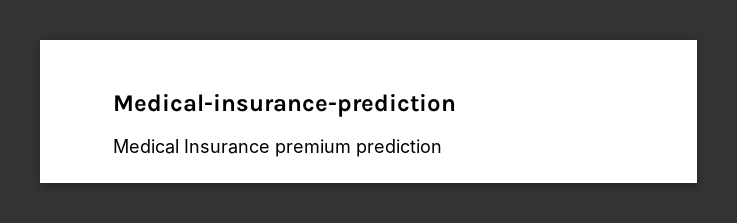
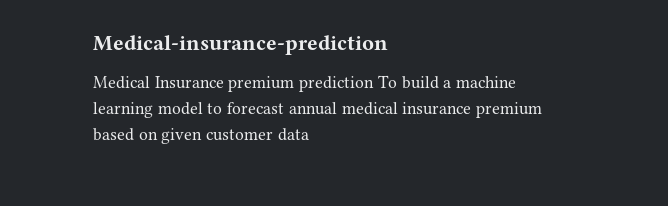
(442, 148) none -> [377,75,517,89] [93,102,543,118] [93,128,309,144] To build a machine learning model to forecast annual medical insurance premium based on given customer data

